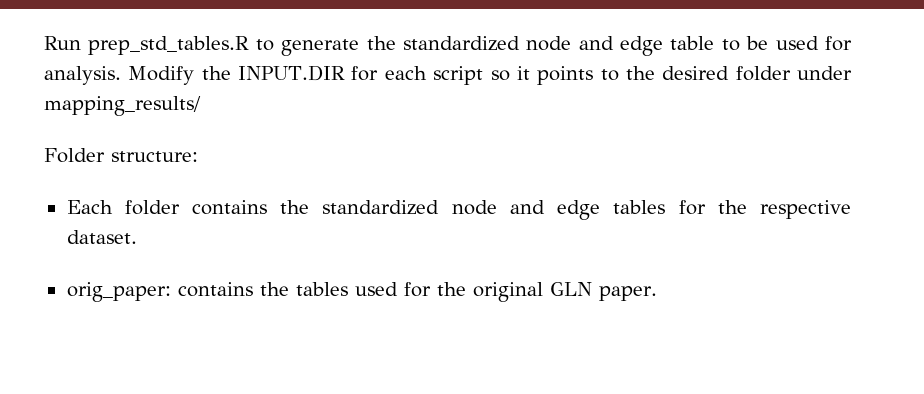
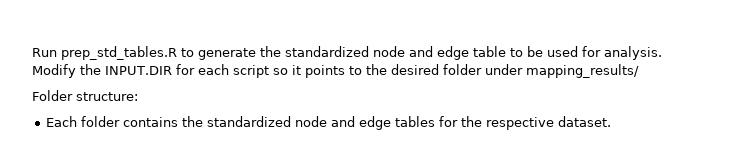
[66,282,657,302] // orig_paper: contains the tables used for the original GLN paper. -> (612, 121) none

